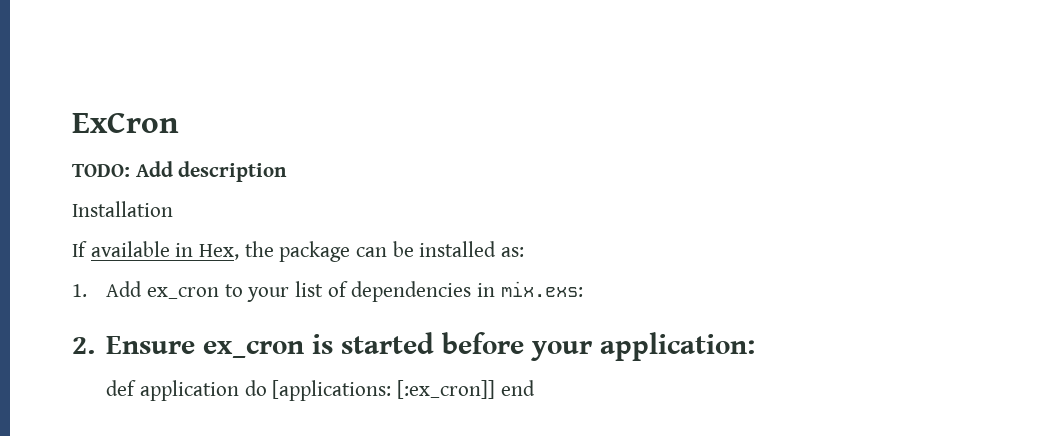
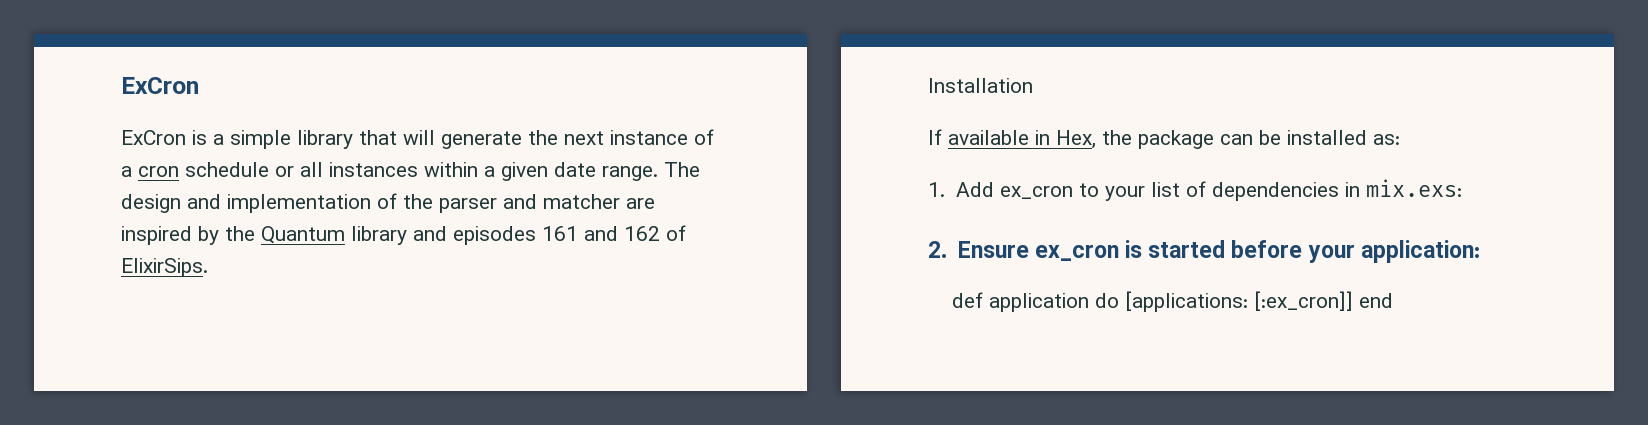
[72,161,288,182] TODO: Add description -> [121,129,714,149] [121,162,700,181] [121,193,655,213] [121,225,686,245] [121,258,208,277] ExCron is a simple library that will generate the next instance of a cron schedule or all instances within a given date range. The design and implementation of the parser and matcher are inspired by the Quantum library and episodes 161 and 162 of ElixirSips.

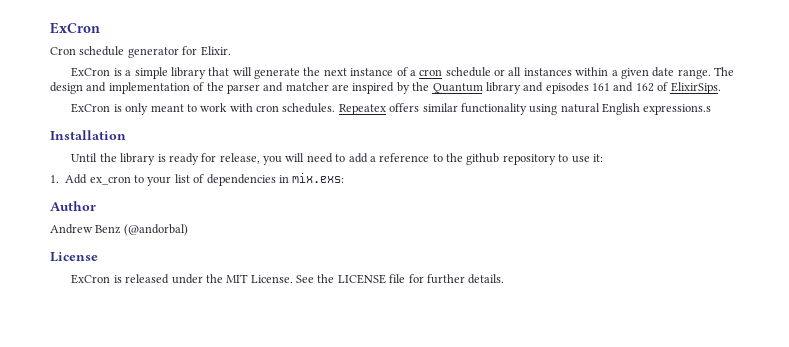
[121,77,199,94] ExCron -> [50,22,100,34] [50,46,231,58] ExCron // Cron schedule generator for Elixir.
[928,78,1033,93] [928,129,1400,149] Installation // If available in Hex, the package can be installed as: -> [71,103,712,115] [50,130,126,140] [71,153,603,165] ExCron is only meant to work with cron schedules. Repeatex offers similar functionality using natural English expressions.s // Installation // Until the library is ready for release, you will need to add a reference to the github repository to use it:
[928,240,1480,263] [951,291,1393,312] 2. Ensure ex_cron is started before your application: // def application do [applications: [:ex_cron]] end -> [50,201,96,211] [50,224,188,236] [50,252,98,262] [71,274,505,284] Author // Andrew Benz (@andorbal) // License // ExCron is released under the MIT License. See the LICENSE file for further details.

